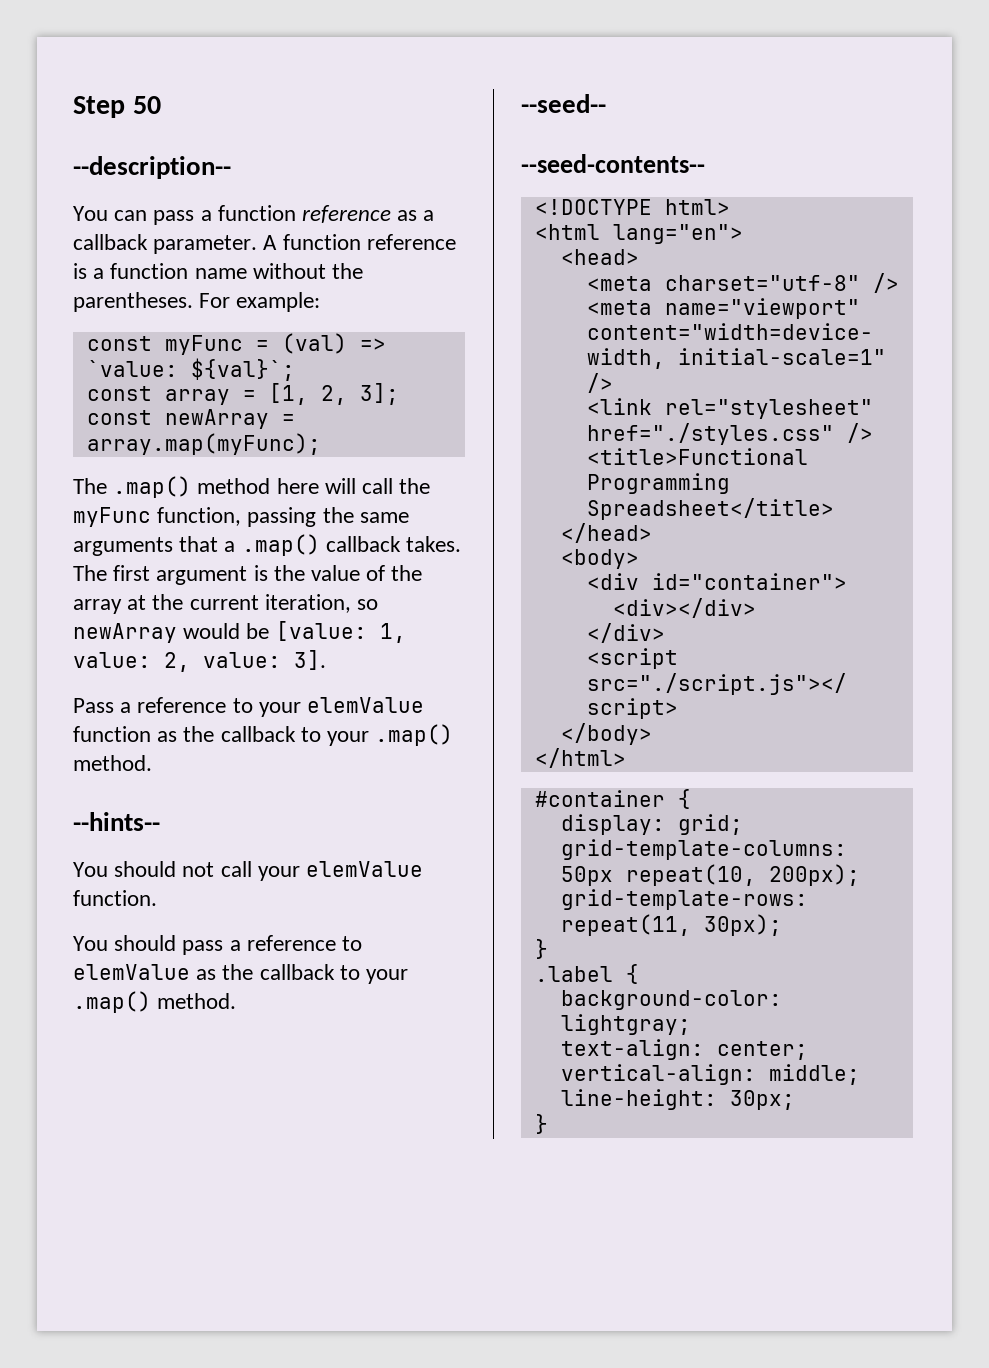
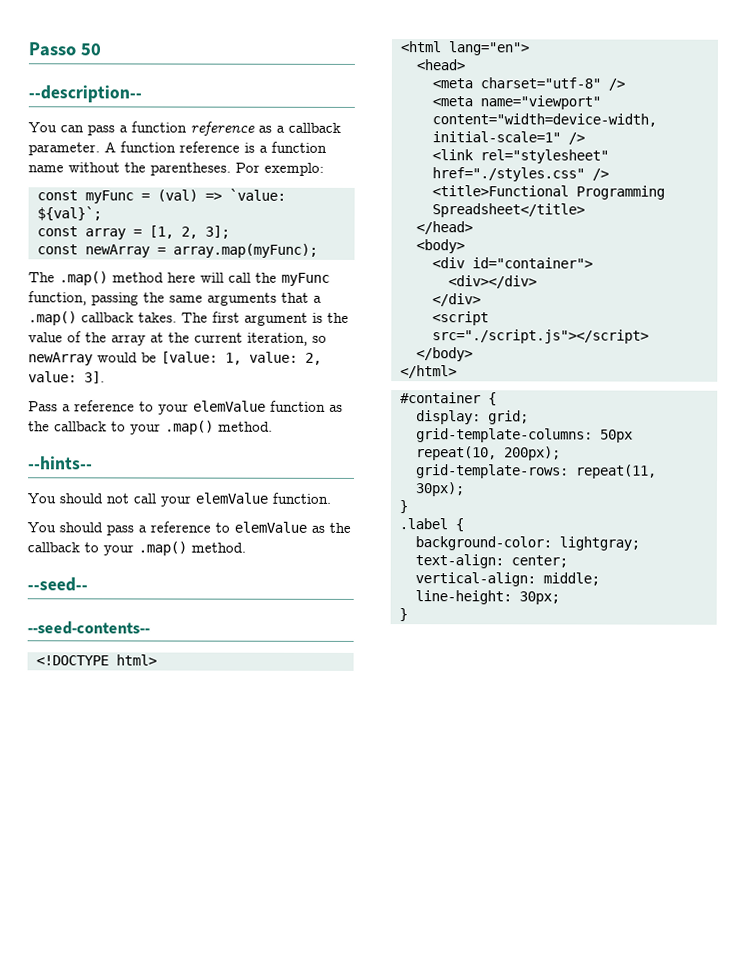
[73,96,125,118] Step -> [28,42,76,57] Passo
[199,292,321,312] For example: -> [235,162,324,176] Por exemplo:

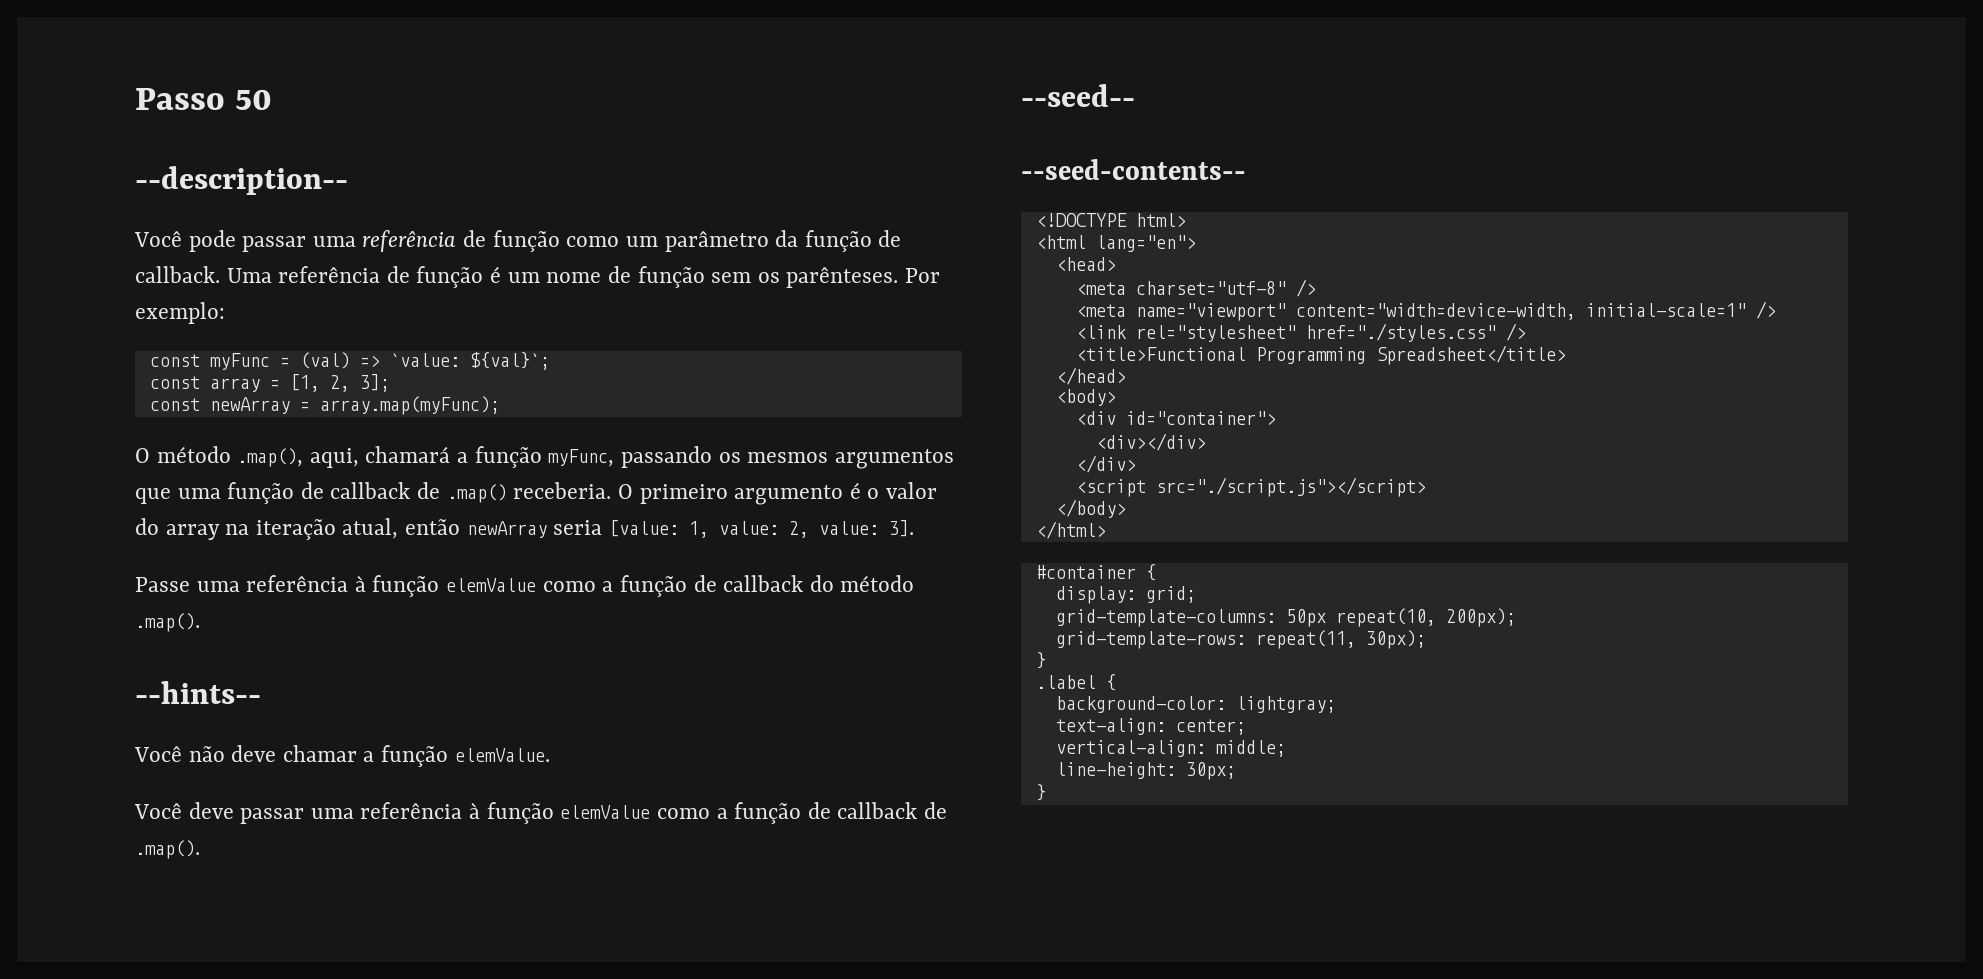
[28,121,341,136] [28,141,327,156] [28,162,231,176] You can pass a function reference as a callback parameter. A function reference is a function name without the parentheses. -> [134,230,902,252] [135,266,899,288] Você pode passar uma referência de função como um parâmetro da função de callback. Uma referência de função é um nome de função sem os parênteses.
[28,271,330,286] [28,291,322,306] [28,311,349,326] [28,331,327,346] [28,352,157,366] The .map() method here will call the myFunc function, passing the same arguments that a .map() callback takes. The first argument is the value of the array at the current iteration, so newArray would be -> [135,446,954,469] [135,482,937,505] [135,518,603,540] O método .map(), aqui, chamará a função myFunc, passando os mesmos argumentos que uma função de callback de .map() receberia. O primeiro argumento é o valor do array na iteração atual, então newArray seria
[28,400,343,415] [28,420,273,435] [28,456,93,470] [27,492,331,507] [27,521,351,536] [27,541,246,556] Pass a reference to your elemValue function as the callback to your .map() method. // --hints-- // You should not call your elemValue function. // You should pass a reference to elemValue as the callback to your .map() method. -> [135,575,915,597] [135,613,200,632] [135,681,261,704] [134,745,550,767] [134,802,947,824] [135,840,200,859] Passe uma referência à função elemValue como a função de callback do método .map(). // --hints-- // Você não deve chamar a função elemValue. // Você deve passar uma referência à função elemValue como a função de callback de .map().

